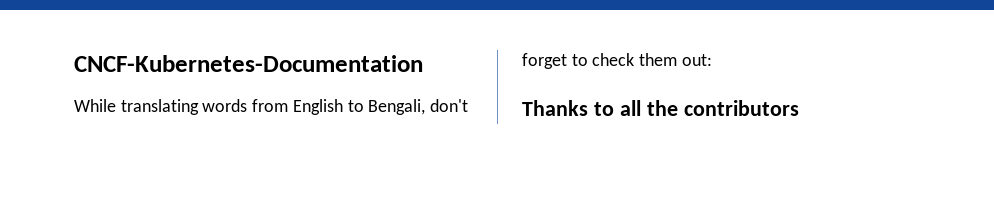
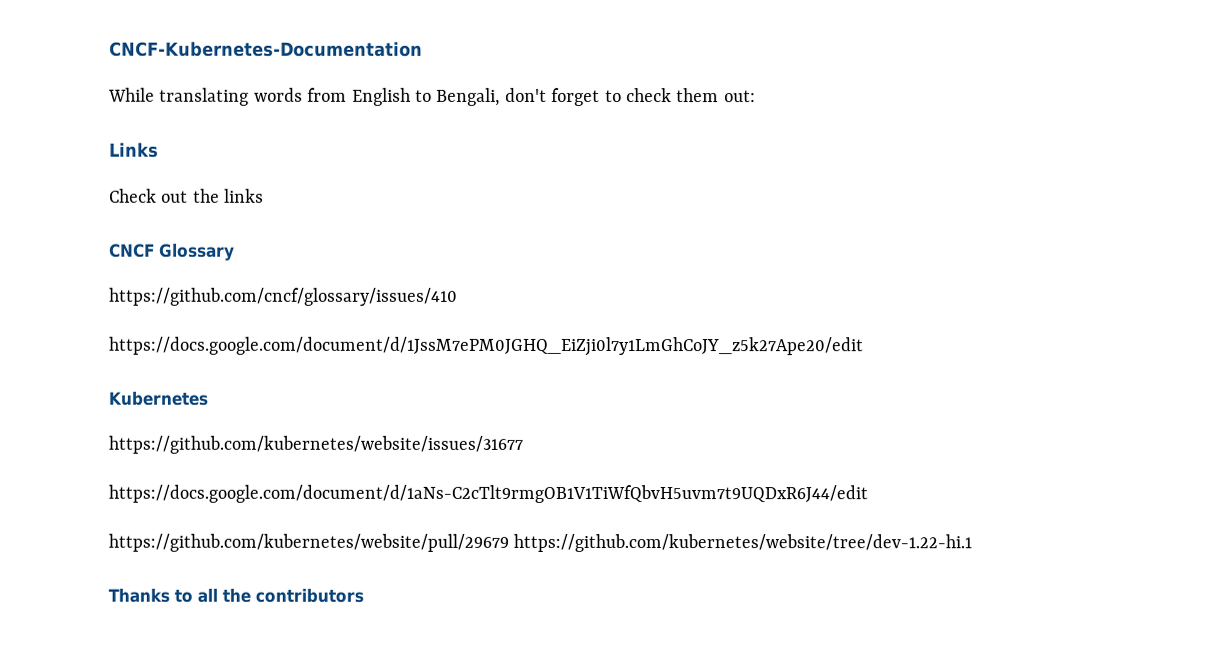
(712, 60) none -> [109,142,159,158] [109,188,265,203] [109,243,235,261] [109,287,458,306] [108,336,863,357] [108,391,208,406] [108,435,523,454] [108,484,868,504] [108,533,973,553] // Links // Check out the links // CNCF Glossary // https://github.com/cncf/glossary/issues/410 // https://docs.google.com/document/d/1JssM7ePM0JGHQ_EiZji0l7y1LmGhCoJY_z5k27Ape20/edit // Kubernetes // https://github.com/kubernetes/website/issues/31677 // https://docs.google.com/document/d/1aNs-C2cTlt9rmgOB1V1TiWfQbvH5uvm7t9UQDxR6J44/edit // https://github.com/kubernetes/website/pull/29679 https://github.com/kubernetes/website/tree/dev-1.22-hi.1

